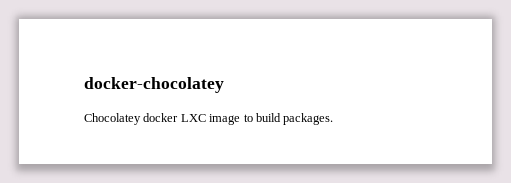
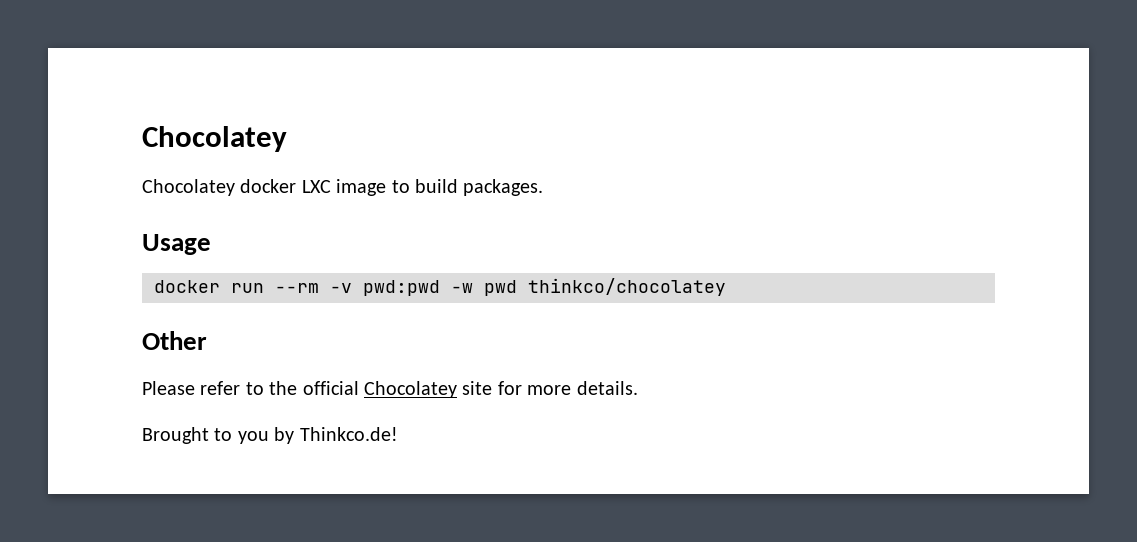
[84,77,224,93] docker-chocolatey -> [142,126,287,152] Chocolatey
(334, 119) none -> [142,234,211,255] [154,278,726,296] [142,331,207,350] [142,381,638,398] [142,427,398,444] // Usage // docker run --rm -v pwd:pwd -w pwd thinkco/chocolatey // Other // Please refer to the official Chocolatey site for more details. // Brought to you by Thinkco.de!

